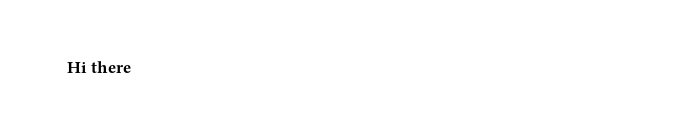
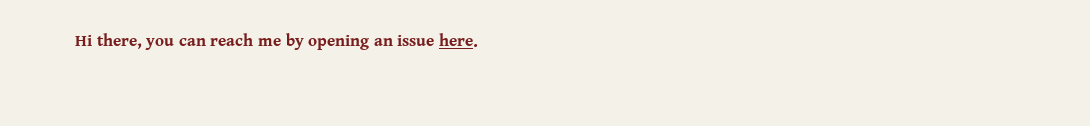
[90,61,131,73] there -> [96,33,478,50] there, you can reach me by opening an issue here.

